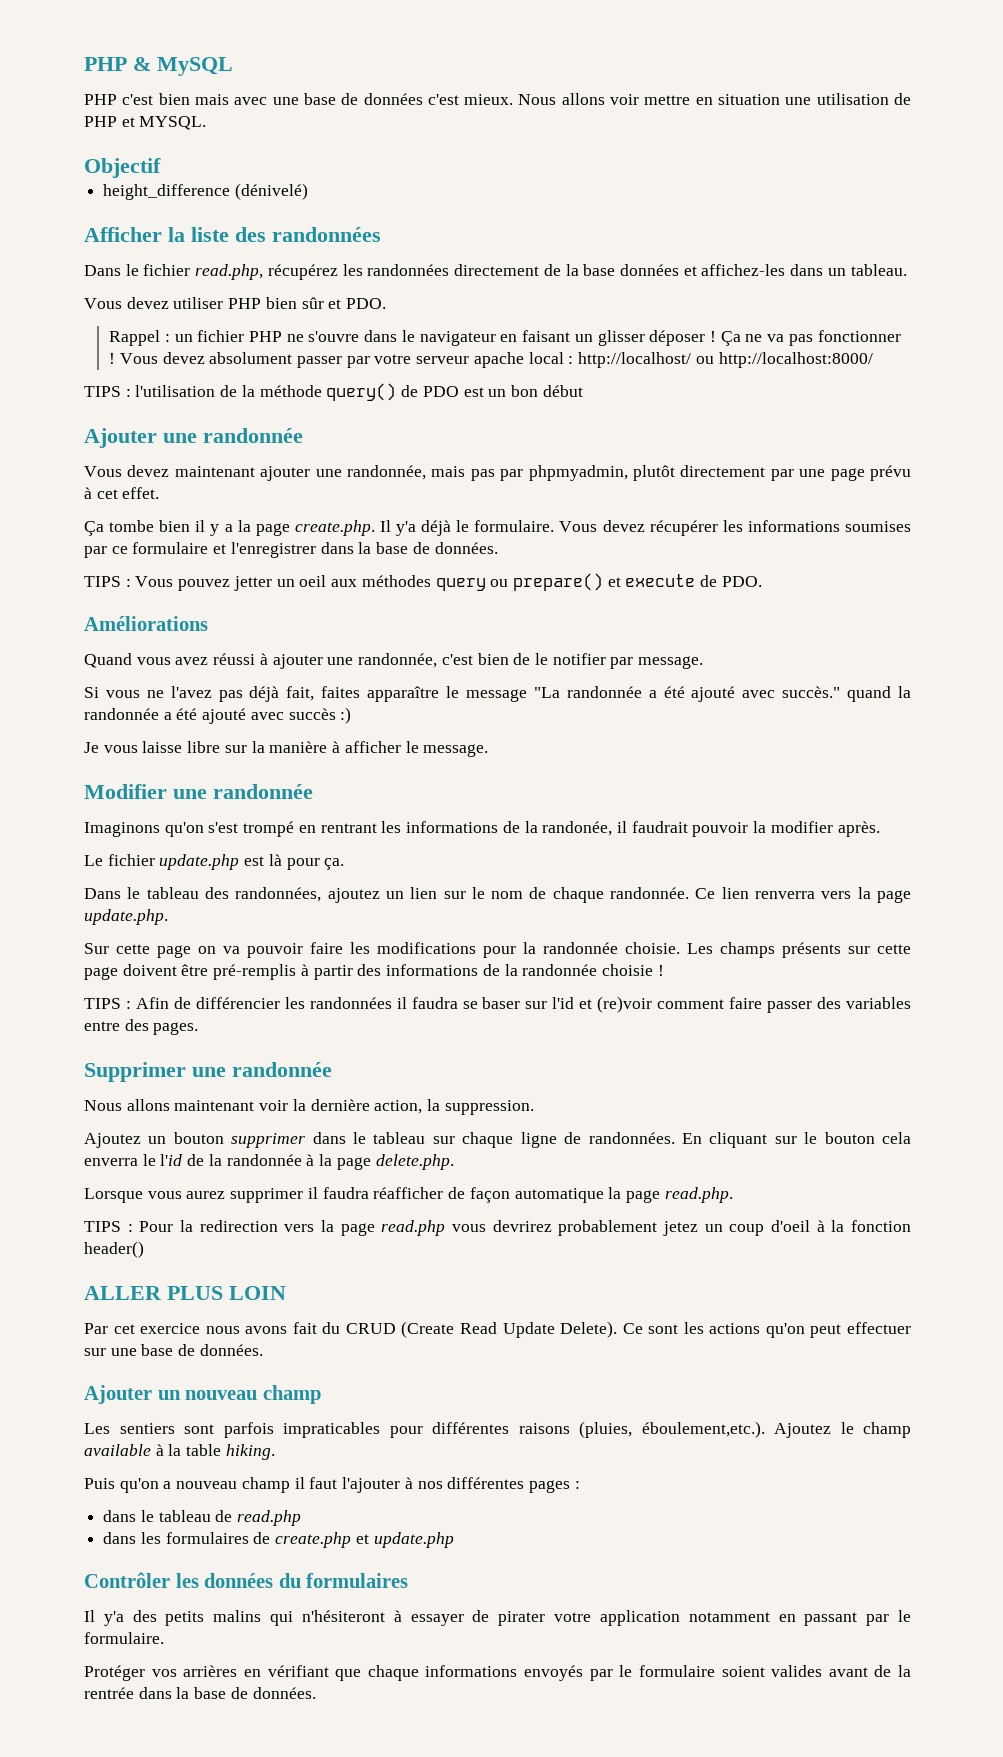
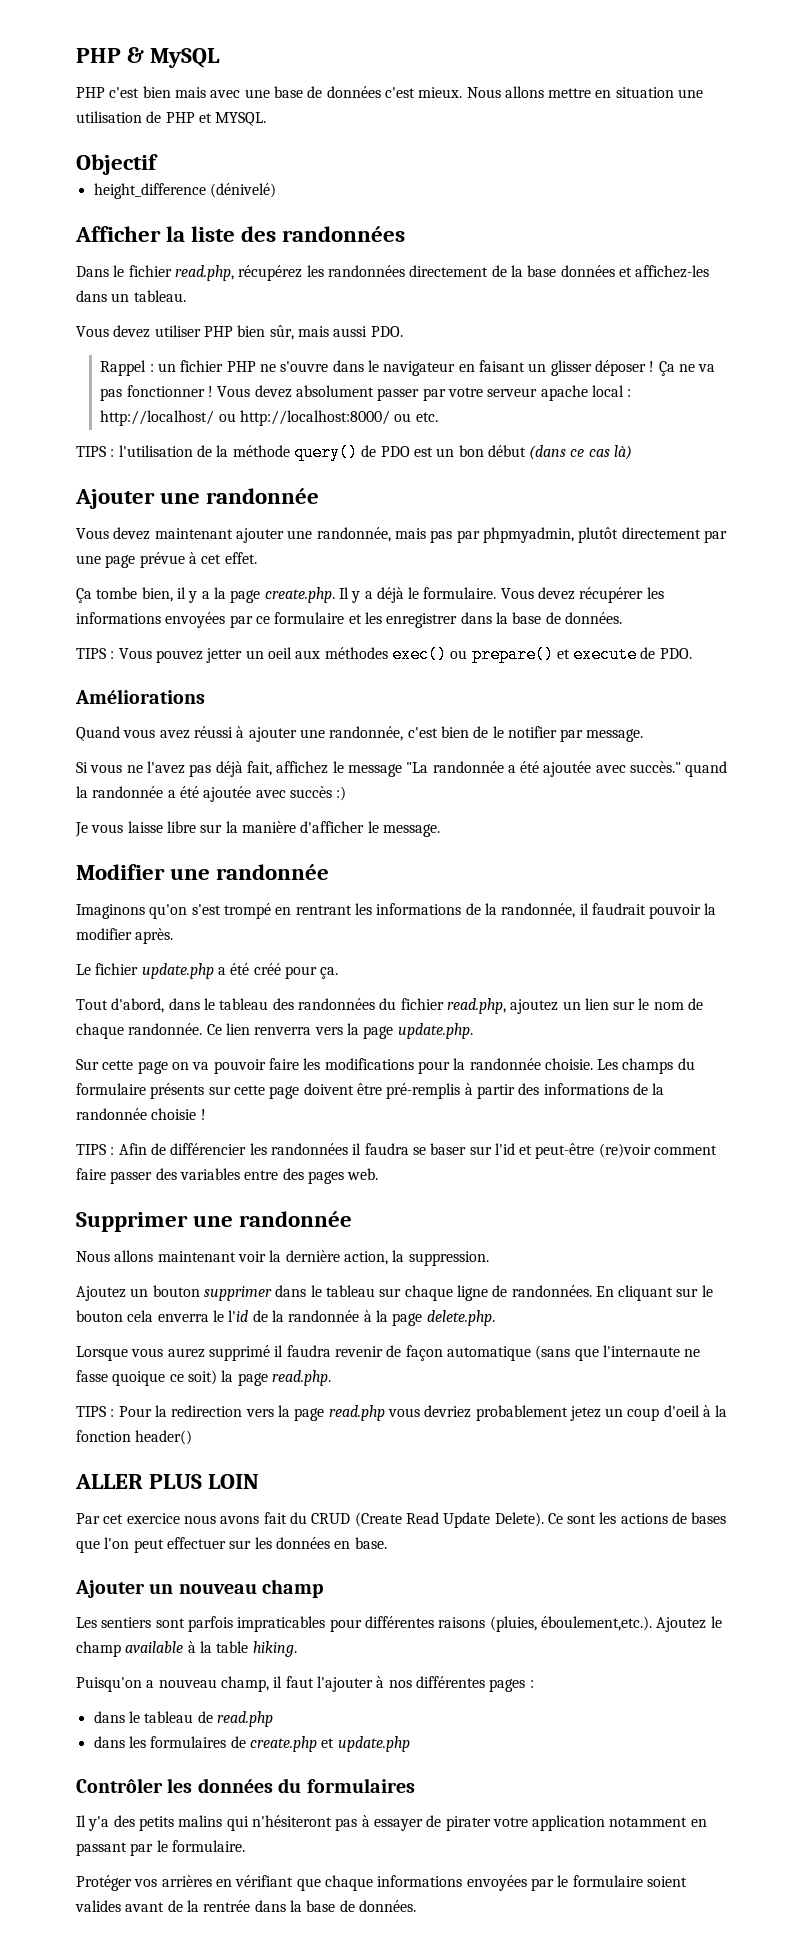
[610,94,640,105] voir -> (544, 92) none
[301,297,342,309] sûr et -> [269,325,368,340] sûr, mais aussi
(873, 360) none -> [394,412,438,422] ou etc.
(583, 391) none -> [529,445,633,460] (dans ce cas là)
[869,465,911,481] prévu -> [139,552,185,568] prévue
[159,520,191,532] bien -> [141,587,173,602] bien,
[396,521,417,536] y'a -> [351,591,373,603] y a
[844,521,911,532] soumises -> [165,612,226,628] envoyées
[230,542,316,558] l'enregistrer -> [364,612,458,628] les enregistrer
[435,578,486,591] query -> [391,646,447,663] exec()
[321,686,440,702] faites apparaître -> [276,761,329,774] affichez
[691,686,736,702] ajouté -> [543,761,592,777] ajoutée
[202,708,247,724] ajouté -> [203,786,252,802] ajoutée
[332,741,401,753] à afficher -> [300,821,365,833] d'afficher
[542,821,613,836] randonée, -> [501,903,576,918] randonnée,
[244,854,282,866] est là -> [217,963,281,975] a été créé
[84,887,322,902] Dans le tableau des randonnées, -> [76,998,506,1014] Tout d'abord, dans le tableau des randonnées du fichier read.php,
(775, 950) none -> [677,1058,695,1070] [76,1083,146,1095] du formulaire
(593, 1004) none -> [535,1143,595,1159] peut-être
[153,1022,199,1035] pages. -> [307,1168,379,1184] pages web.
[230,1187,444,1203] supprimer il faudra réafficher -> [208,1345,383,1361] supprimé il faudra revenir
(604, 1195) none -> [535,1345,701,1361] [76,1370,217,1386] (sans que l'internaute ne fasse quoique ce soit)
[492,1220,552,1232] devrirez -> [424,1405,472,1418] devriez
[765,1322,911,1338] [84,1344,263,1356] qu'on peut effectuer sur une base de données. -> [672,1512,727,1524] [76,1537,387,1553] de bases que l'on peut effectuer sur les données en base.
[84,1478,159,1493] Puis qu'on -> [76,1677,142,1692] Puisqu'on
[241,1477,290,1493] champ -> [220,1676,269,1692] champ,
(385, 1616) none -> [335,1818,358,1831] pas
[524,1665,583,1681] envoyés -> [466,1875,527,1891] envoyées

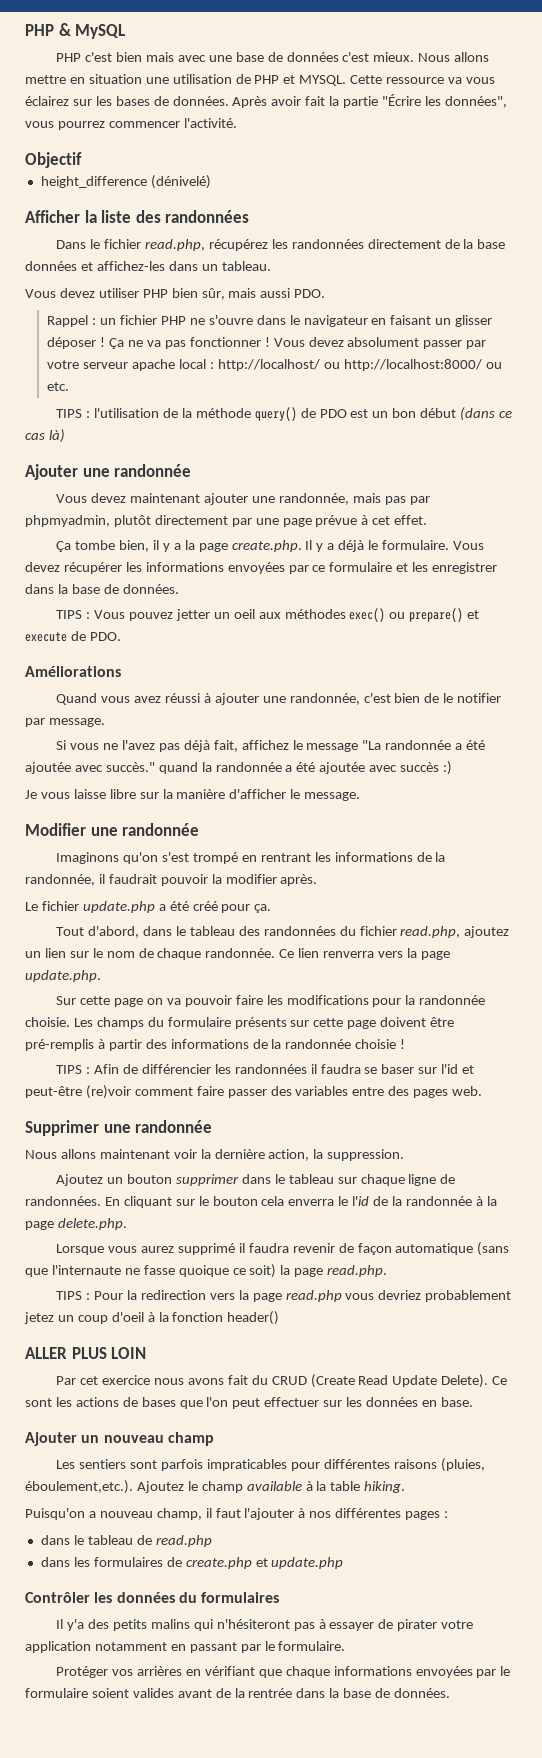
(267, 119) none -> [350,75,495,84] [25,94,507,108] [25,118,237,130] Cette ressource va vous éclairez sur les bases de données. Après avoir fait la partie "Écrire les données", vous pourrez commencer l'activité.

